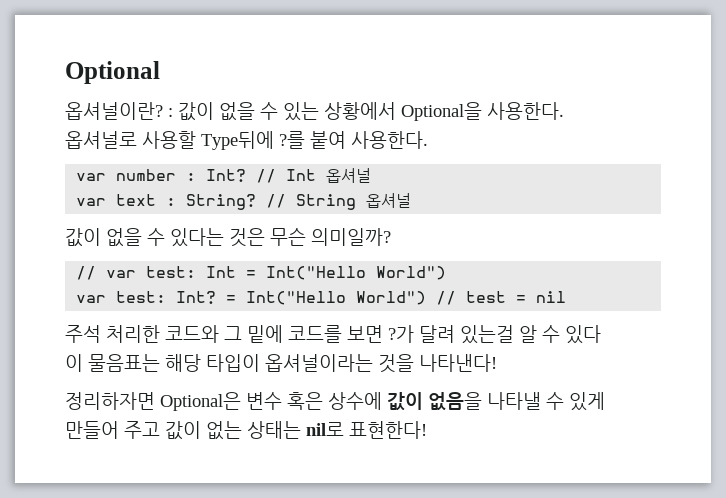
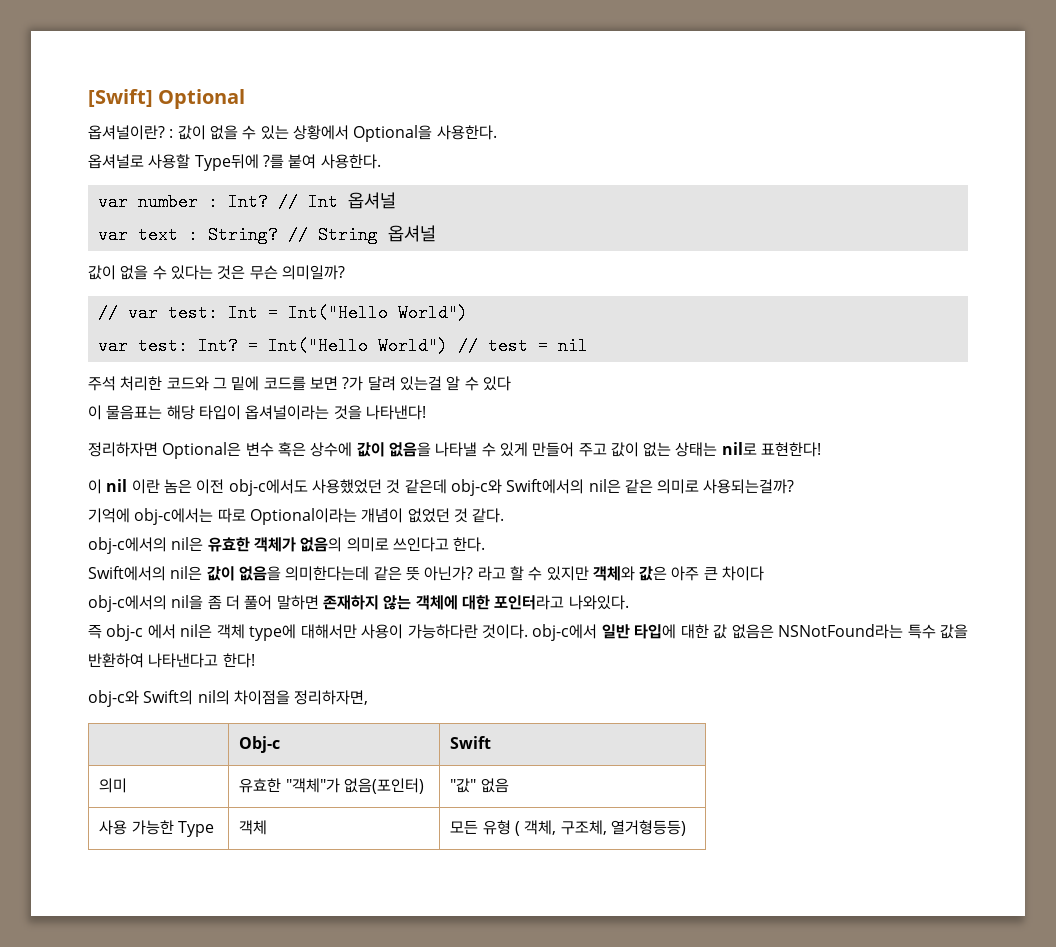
(65, 72) none -> [88,89,153,107] [Swift]
(427, 430) none -> [88,479,795,496] [88,508,505,525] [88,537,486,554] [88,566,765,581] [88,595,629,612] [88,624,969,641] [88,653,255,668] [88,690,369,707] [239,736,281,753] [450,736,492,749] [99,778,128,793] [239,778,425,794] [450,778,509,793] [99,820,215,837] [239,820,268,835] [450,820,686,836] // 이 nil 이란 놈은 이전 obj-c에서도 사용했었던 것 같은데 obj-c와 Swift에서의 nil은 같은 의미로 사용되는걸까? // 기억에 obj-c에서는 따로 Optional이라는 개념이 없었던 것 같다. // obj-c에서의 nil은 유효한 객체가 없음의 의미로 쓰인다고 한다. // Swift에서의 nil은 값이 없음을 의미한다는데 같은 뜻 아닌가? 라고 할 수 있지만 객체와 값은 아주 큰 차이다 // obj-c에서의 nil을 좀 더 풀어 말하면 존재하지 않는 객체에 대한 포인터라고 나와있다. // 즉 obj-c 에서 nil은 객체 type에 대해서만 사용이 가능하다란 것이다. obj-c에서 일반 타입에 대한 값 없음은 NSNotFound라는 특수 값을 반환하여 나타낸다고 한다! // obj-c와 Swift의 nil의 차이점을 정리하자면, // | Obj-c | Swift // 의미 | 유효한 "객체"가 없음(포인터) | "값" 없음 // 사용 가능한 Type | 객체 | 모든 유형 ( 객체, 구조체, 열거형등등)

